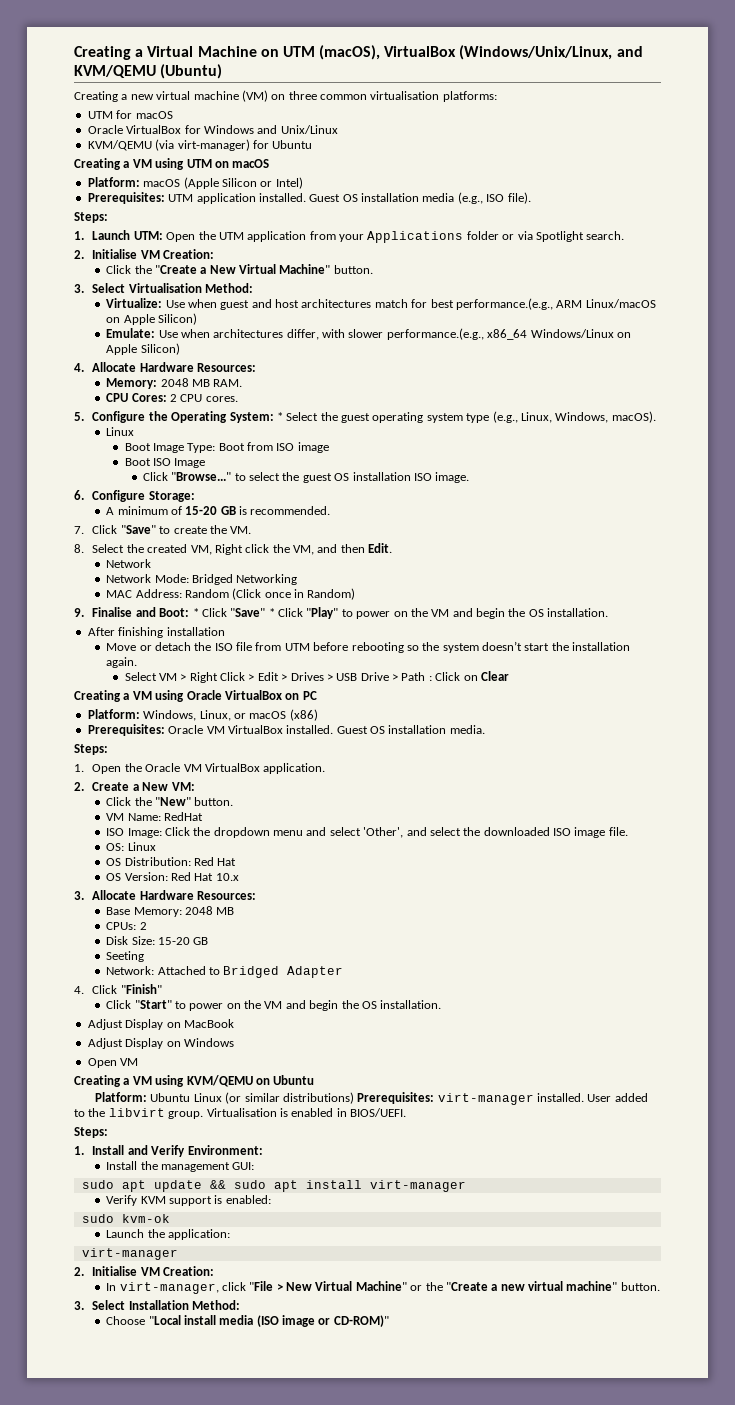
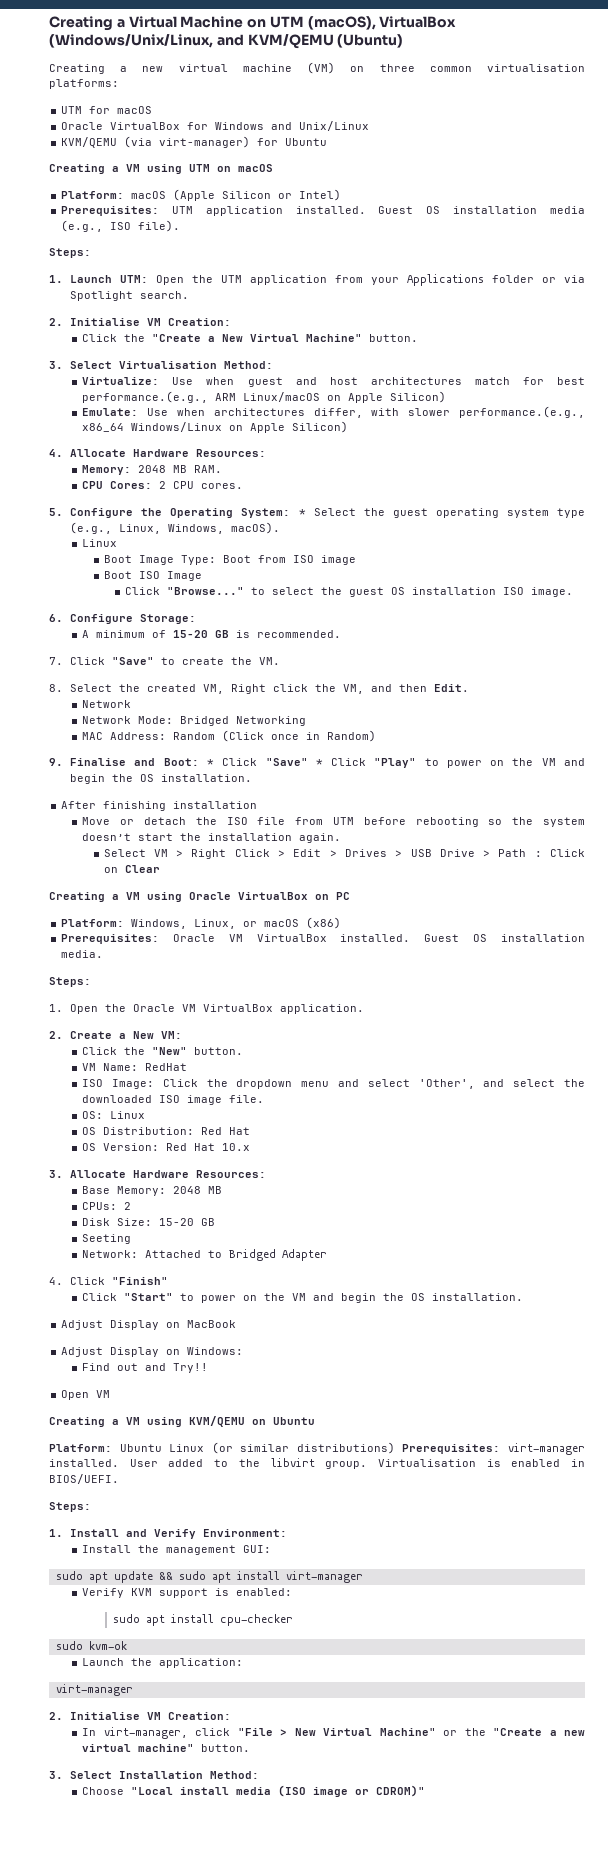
[183,1038,234,1047] Windows -> [187,1347,244,1355] [82,1363,209,1373] Windows: // Find out and Try!!
(271, 1199) none -> [112,1614,293,1626] // sudo apt install cpu-checker
[333,1315,389,1327] CD-ROM)" -> [376,1785,426,1797] CDROM)"

